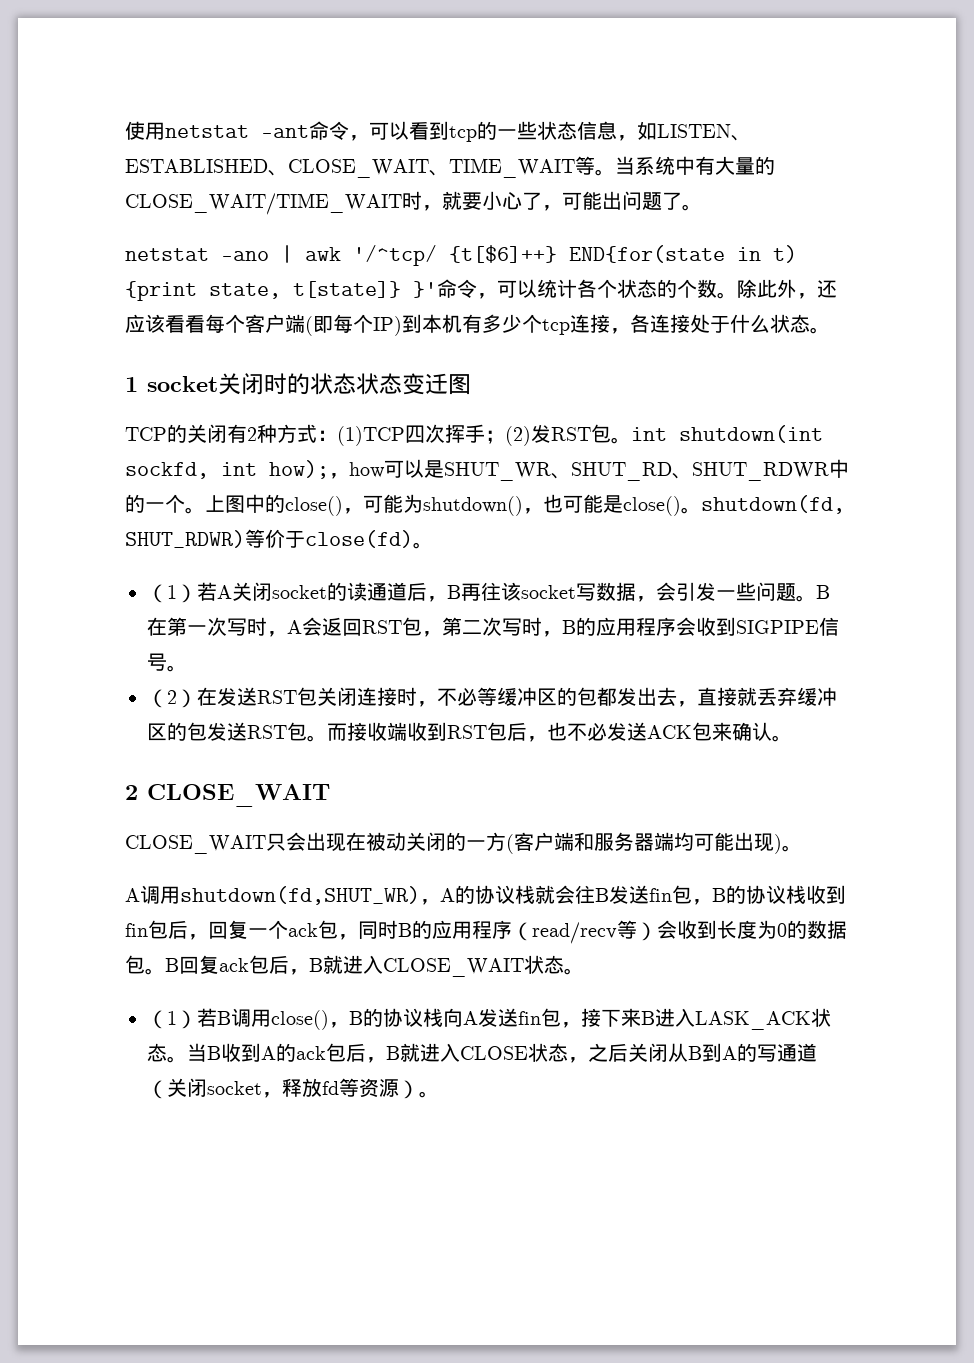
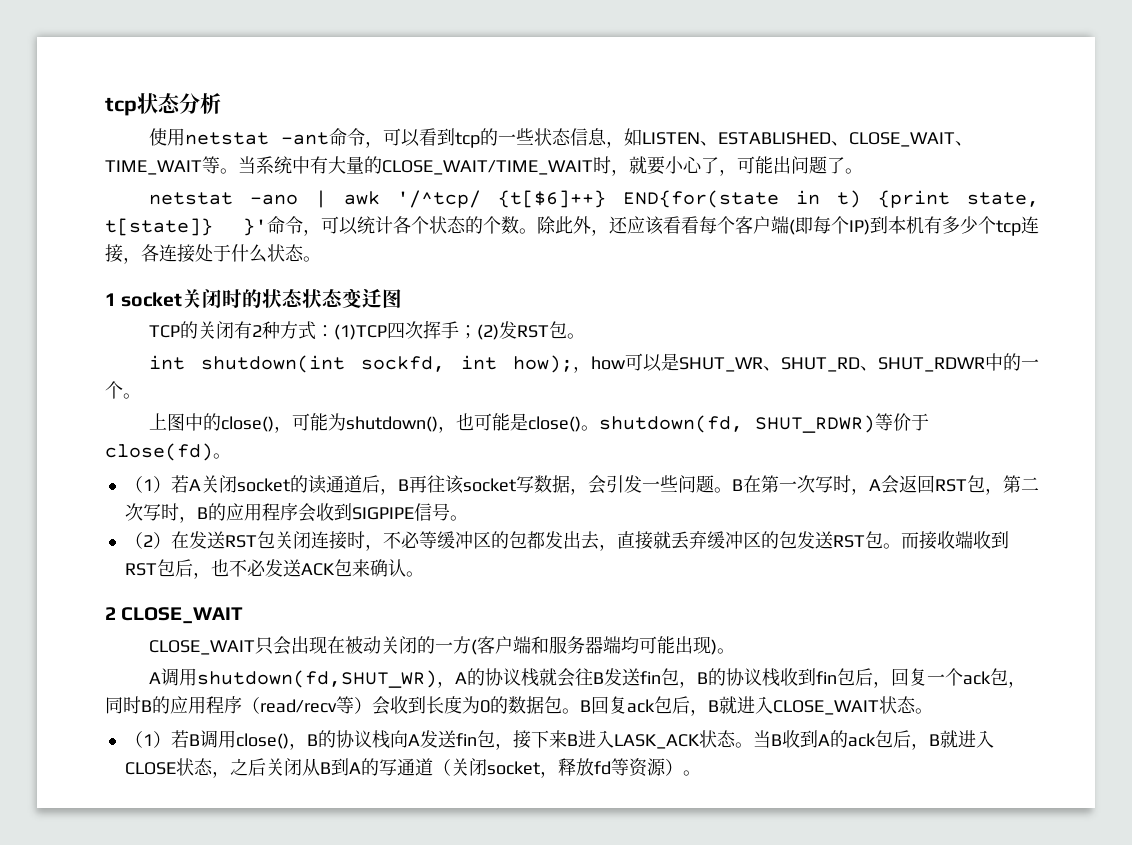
(125, 130) none -> [105,93,221,116] tcp状态分析 //
(631, 440) none -> (585, 336) //
(205, 510) none -> (141, 396) //

